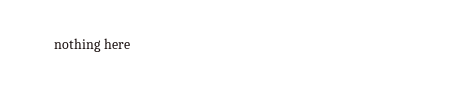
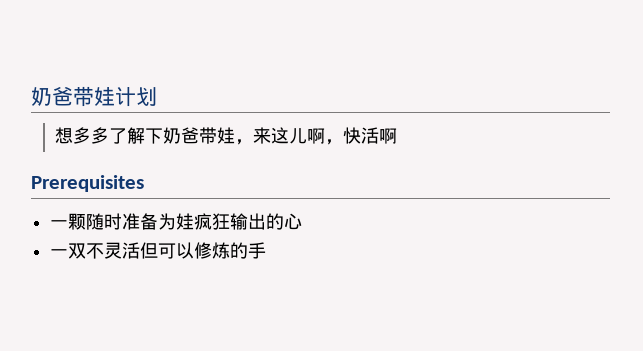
[54,38,130,52] nothing here -> [31,86,157,107] [54,127,397,145] [31,175,144,192] [50,213,303,230] [50,242,267,259] 奶爸带娃计划 // 想多多了解下奶爸带娃，来这儿啊，快活啊 // Prerequisites // 一颗随时准备为娃疯狂输出的心 // 一双不灵活但可以修炼的手

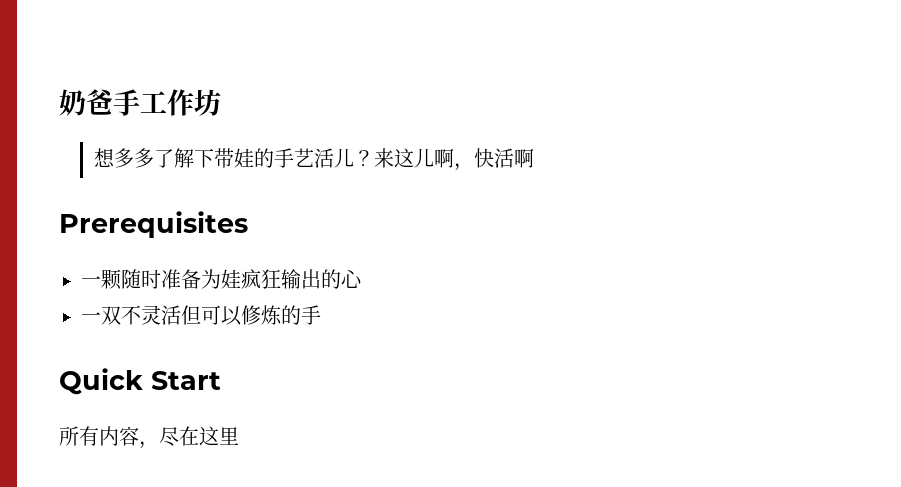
[31,86,157,107] 奶爸带娃计划 -> [59,89,221,116] 奶爸手工作坊
[162,127,253,145] 奶爸带娃， -> [214,148,375,168] 带娃的手艺活儿？
(267, 250) none -> [59,368,221,395] [59,426,239,449] // Quick Start // 所有内容，尽在这里

